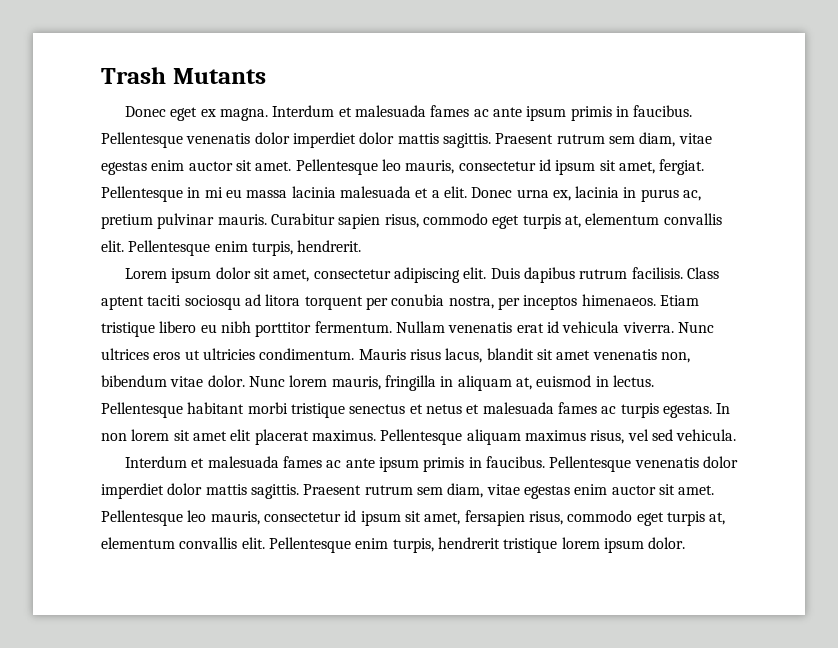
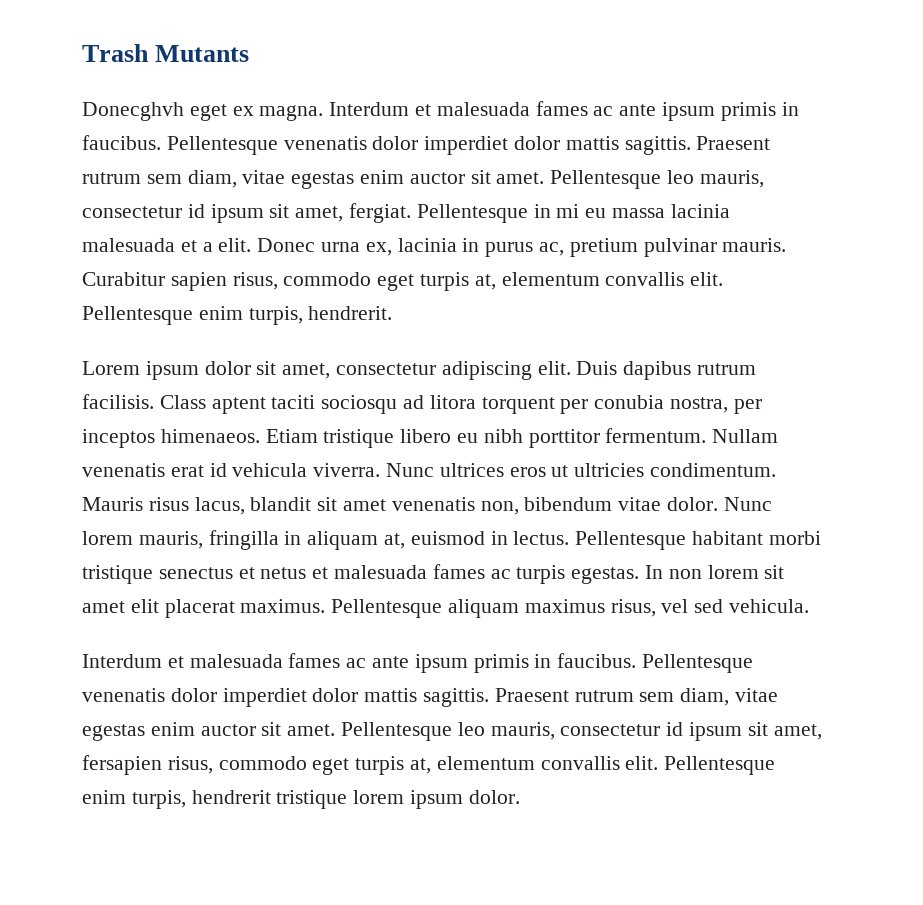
[125,106,167,117] Donec -> [82,102,184,121] Donecghvh

